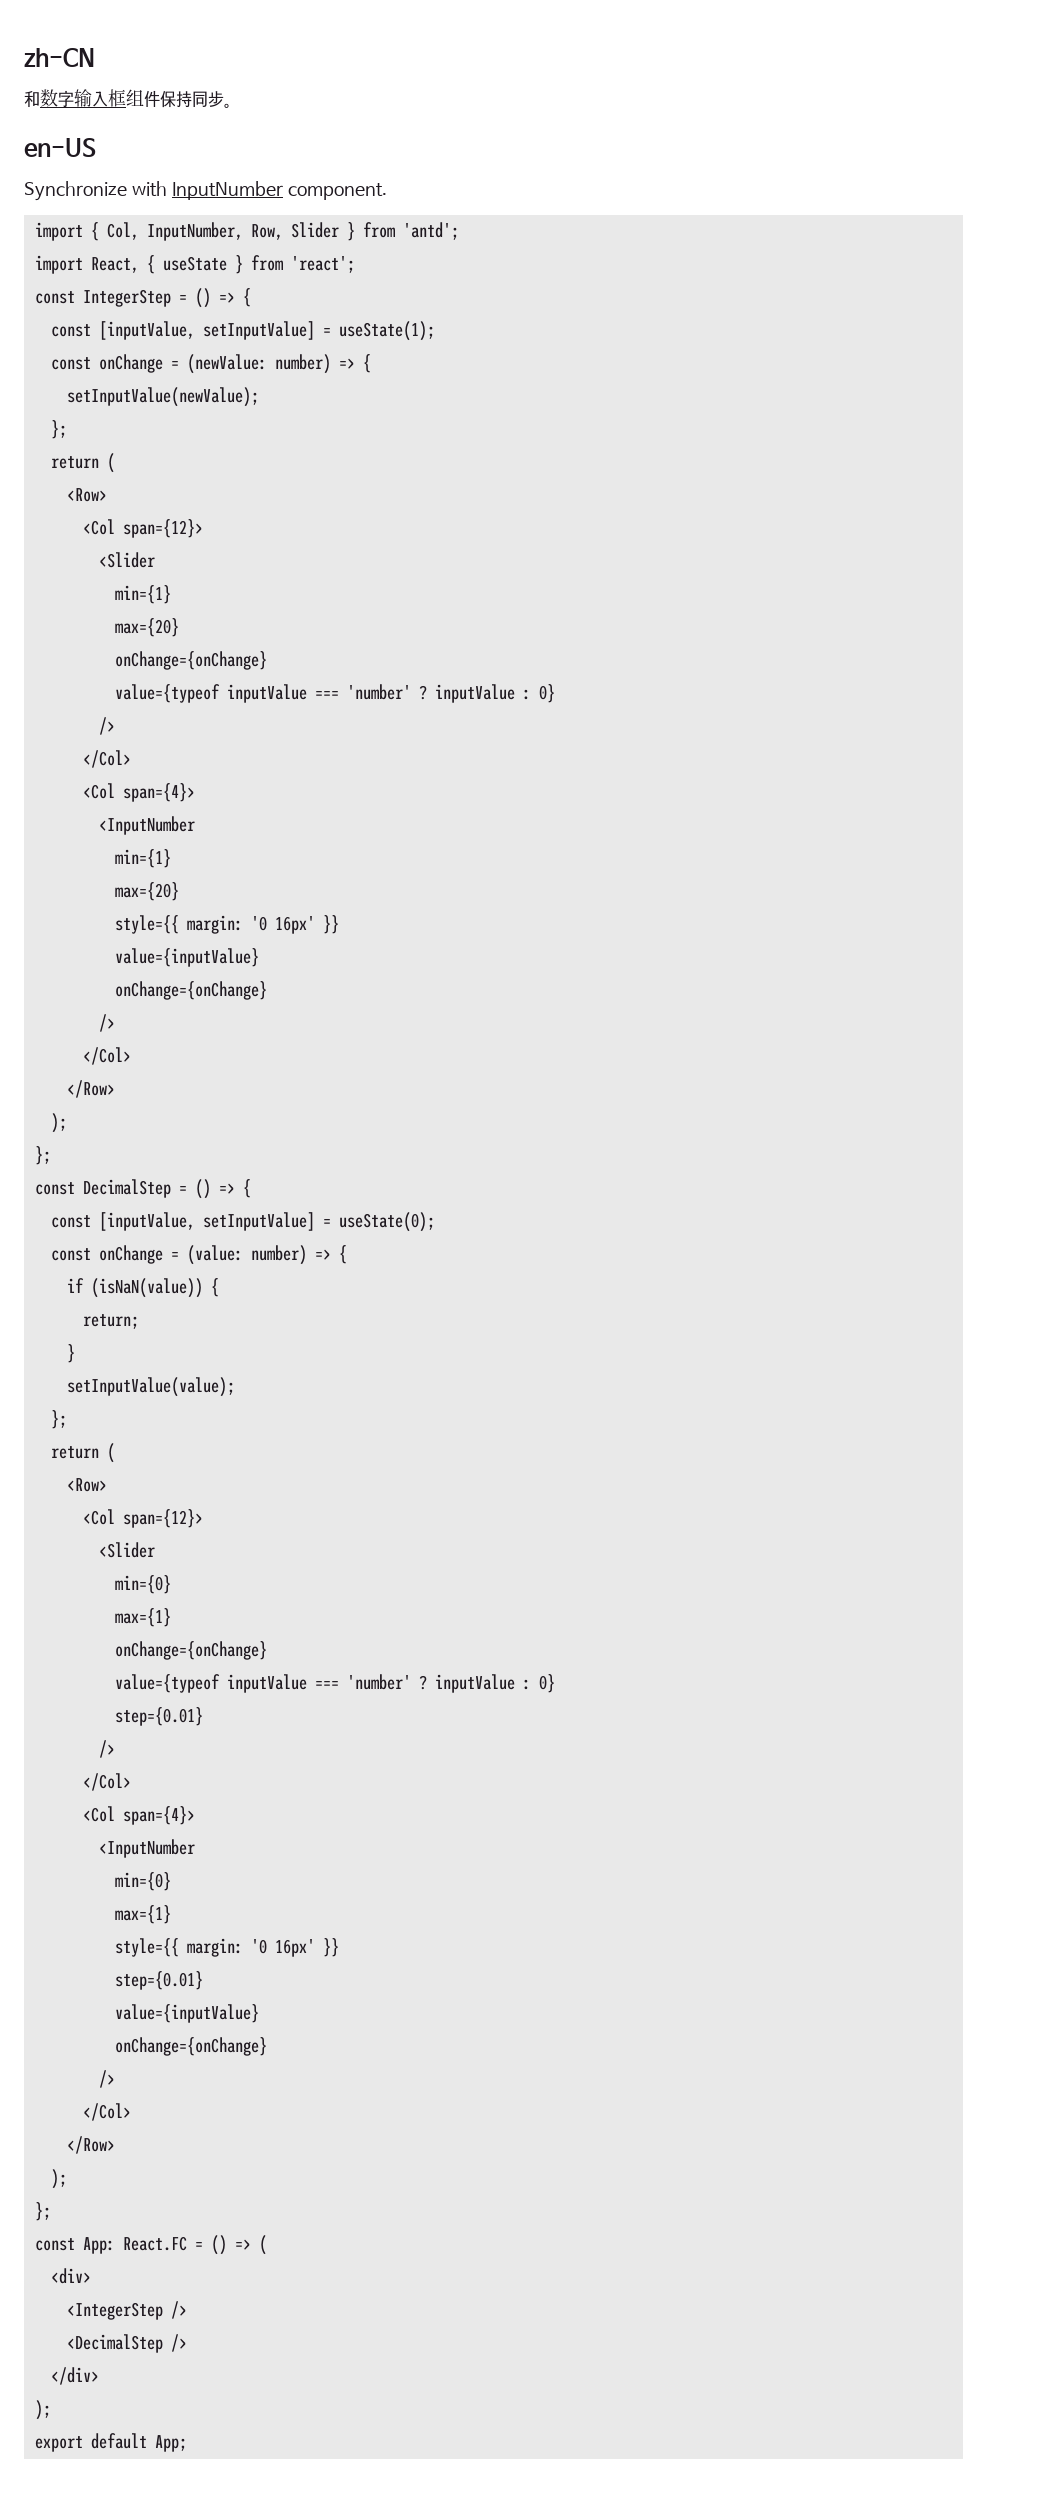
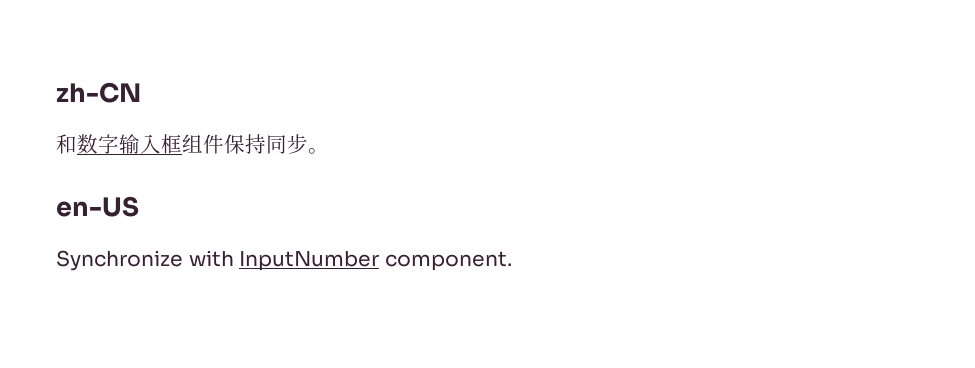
[34,222,459,241] [34,255,355,274] [34,288,251,308] [50,321,435,341] [50,354,371,374] [66,387,259,407] [50,420,67,439] [50,453,115,473] [66,488,107,502] [82,519,203,538] [98,552,155,568] [114,585,171,604] [114,618,179,637] [114,651,267,670] [114,684,555,703] [98,717,115,735] [82,750,131,768] [82,783,195,802] [98,816,195,835] [114,849,171,868] [114,882,179,901] [114,915,339,934] [114,948,259,967] [114,981,267,1000] [98,1014,115,1032] [82,1047,131,1065] [66,1080,115,1098] [50,1113,67,1133] [34,1146,51,1165] [34,1179,251,1199] [50,1212,435,1232] [50,1245,347,1265] [66,1278,219,1298] [82,1314,139,1329] [66,1344,75,1363] [66,1377,235,1397] [50,1410,67,1429] [50,1443,115,1463] [66,1478,107,1492] [82,1509,203,1528] [98,1542,155,1558] [114,1575,171,1594] [114,1608,171,1627] [114,1641,267,1660] [114,1674,555,1693] [114,1707,203,1726] [98,1740,115,1758] [82,1773,131,1791] [82,1806,195,1825] [98,1839,195,1858] [114,1872,171,1891] [114,1905,171,1924] [114,1938,339,1957] [114,1971,203,1990] [114,2004,259,2023] [114,2037,267,2056] [98,2070,115,2088] [82,2103,131,2121] [66,2136,115,2154] [50,2169,67,2189] [34,2202,51,2221] [34,2235,267,2255] [50,2268,91,2284] [66,2301,187,2320] [66,2334,187,2353] [50,2367,99,2385] [34,2400,51,2420] [34,2433,187,2452] // import { Col, InputNumber, Row, Slider } from 'antd'; // import React, { useState } from 'react'; // const IntegerStep = () => { // const [inputValue, setInputValue] = useState(1); // const onChange = (newValue: number) => { // setInputValue(newValue); // }; // return ( // <Row> // <Col span={12}> // <Slider // min={1} // max={20} // onChange={onChange} // value={typeof inputValue === 'number' ? inputValue : 0} // /> // </Col> // <Col span={4}> // <InputNumber // min={1} // max={20} // style={{ margin: '0 16px' }} // value={inputValue} // onChange={onChange} // /> // </Col> // </Row> // ); // }; // const DecimalStep = () => { // const [inputValue, setInputValue] = useState(0); // const onChange = (value: number) => { // if (isNaN(value)) { // return; // } // setInputValue(value); // }; // return ( // <Row> // <Col span={12}> // <Slider // min={0} // max={1} // onChange={onChange} // value={typeof inputValue === 'number' ? inputValue : 0} // step={0.01} // /> // </Col> // <Col span={4}> // <InputNumber // min={0} // max={1} // style={{ margin: '0 16px' }} // step={0.01} // value={inputValue} // onChange={onChange} // /> // </Col> // </Row> // ); // }; // const App: React.FC = () => ( // <div> // <IntegerStep /> // <DecimalStep /> // </div> // ); // export default App; -> (512, 261) none

